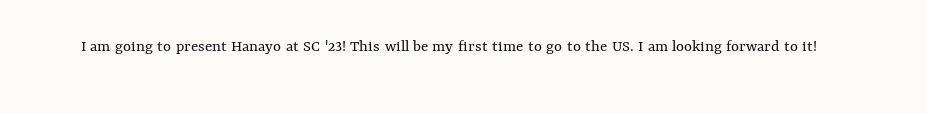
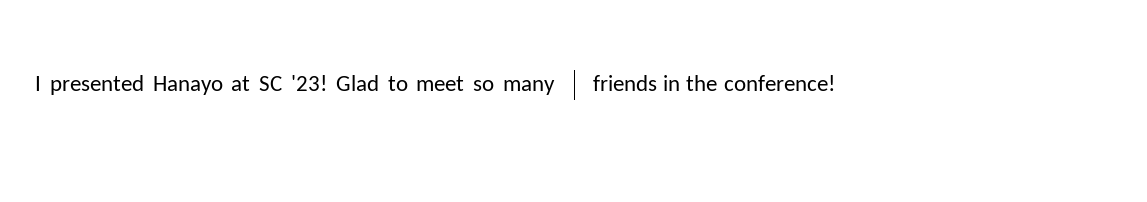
[81,40,818,54] I am going to present Hanayo at SC '23! This will be my first time to go to the US. I am looking forward to it! -> [35,75,835,95] I presented Hanayo at SC '23! Glad to meet so many friends in the conference!

